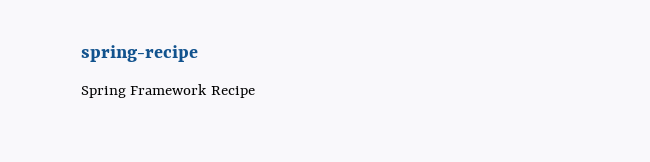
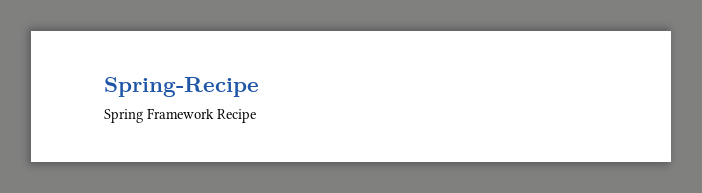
[81,45,198,62] spring-recipe -> [104,77,259,97] Spring-Recipe

